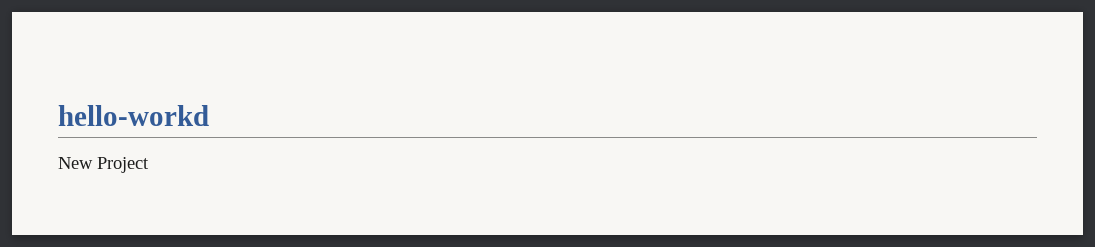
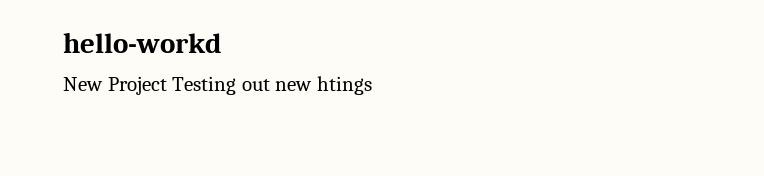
(149, 165) none -> [172,76,372,95] Testing out new htings

